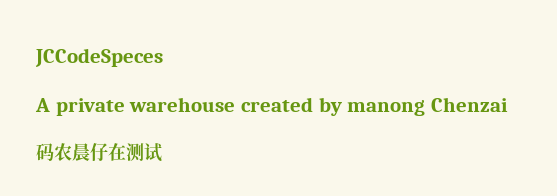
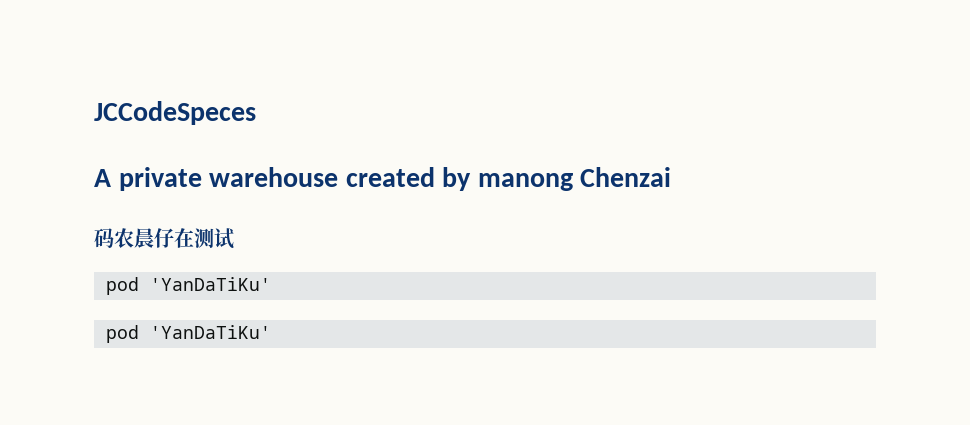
(162, 152) none -> [106,277,271,295] [106,325,271,343] // pod 'YanDaTiKu' // pod 'YanDaTiKu'

